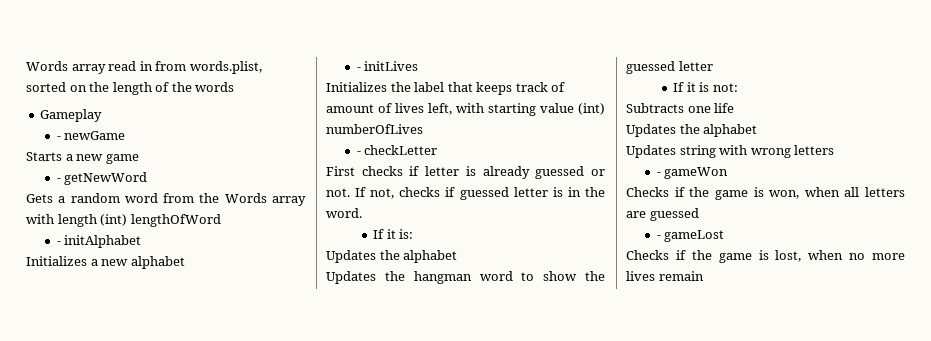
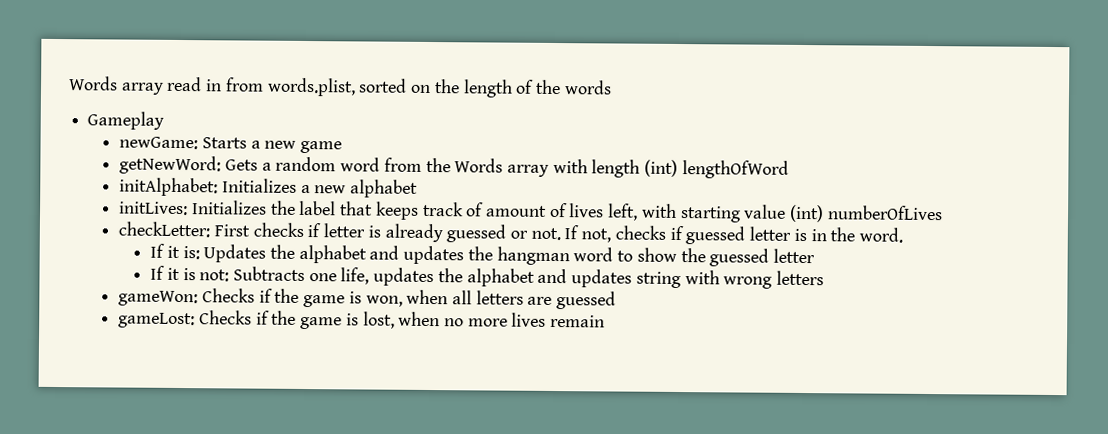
[56,131,126,140] - newGame // -> [119,136,199,150] newGame:
[56,172,148,185] - getNewWord // -> [119,155,222,175] getNewWord:
[56,235,142,248] - initAlphabet // -> [119,177,219,197] initAlphabet:
[356,61,419,71] - initLives // -> [119,201,189,216] initLives:
[356,145,438,155] - checkLetter // -> [118,221,211,238] checkLetter:
[326,250,458,263] [326,271,376,284] // Updates the alphabet // Updates -> [203,244,465,265] Updates the alphabet and updates
(738, 87) // -> (230, 275) none
[714,103,735,113] [626,124,758,137] [626,145,676,158] life // Updates the alphabet // Updates -> [340,267,633,288] life, updates the alphabet and updates
[656,167,729,179] - gameWon // -> [118,290,199,307] gameWon:
[656,230,725,242] - gameLost // -> [118,312,196,329] gameLost:

